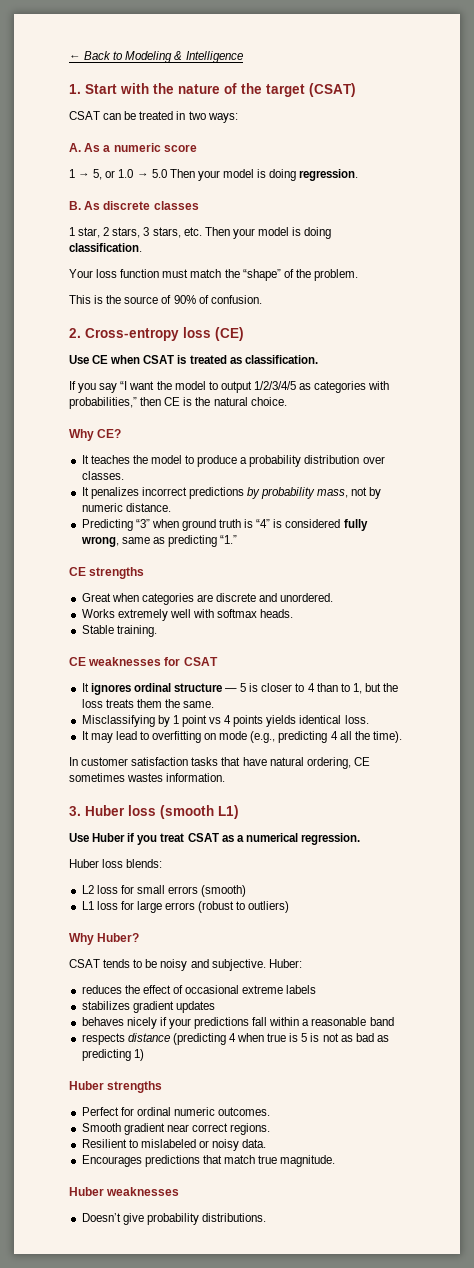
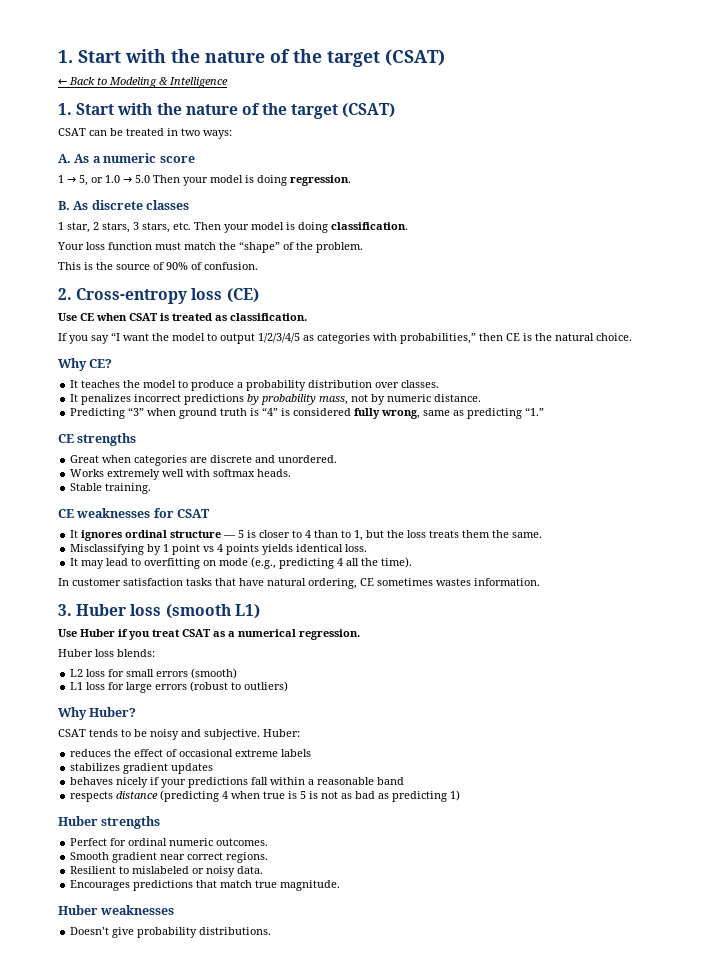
(69, 57) none -> [58,49,445,67] 1. Start with the nature of the target (CSAT) //

